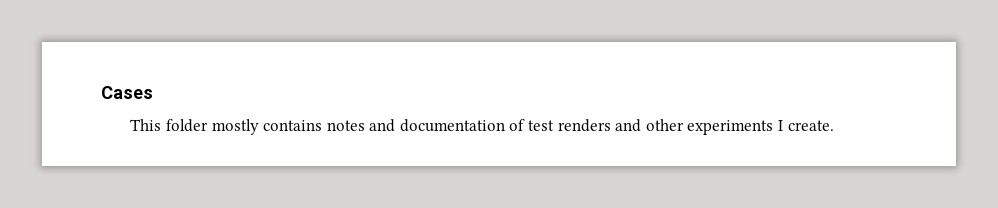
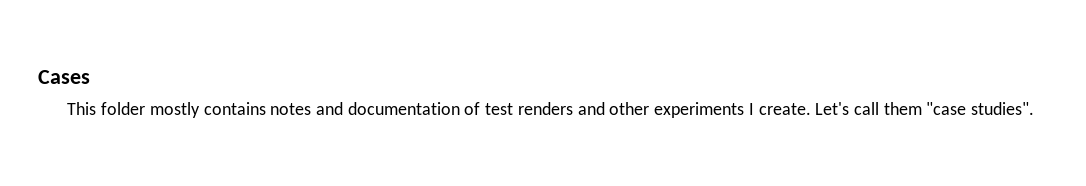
(834, 125) none -> [815,102,1035,115] Let's call them "case studies".

